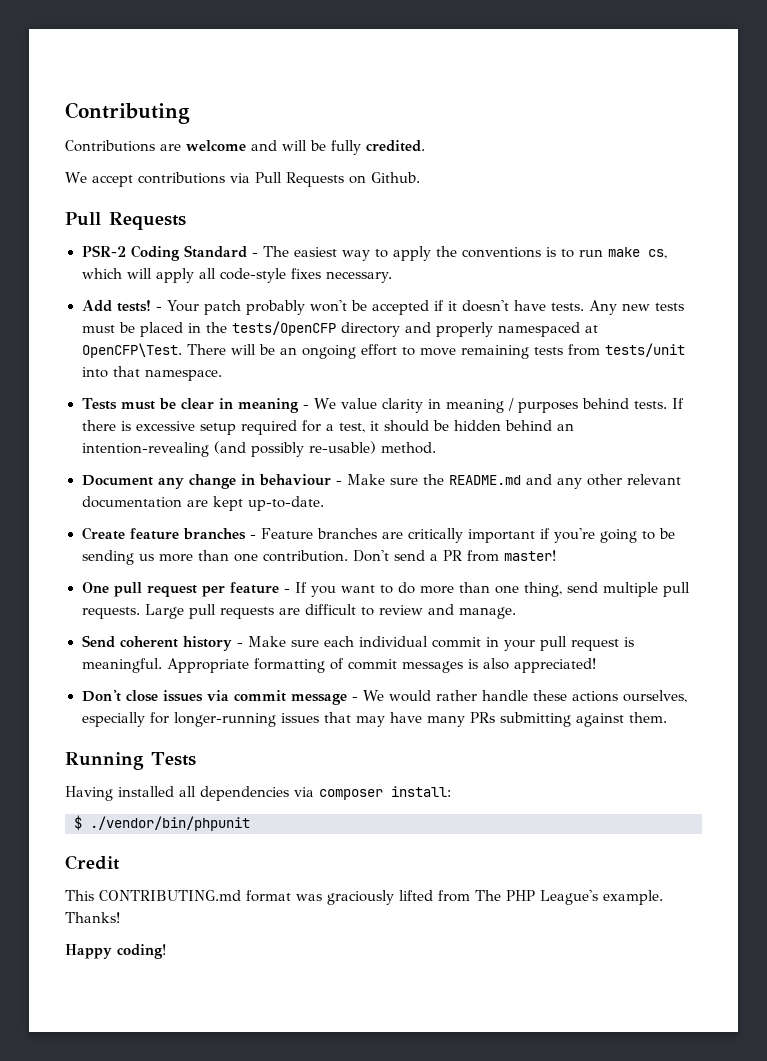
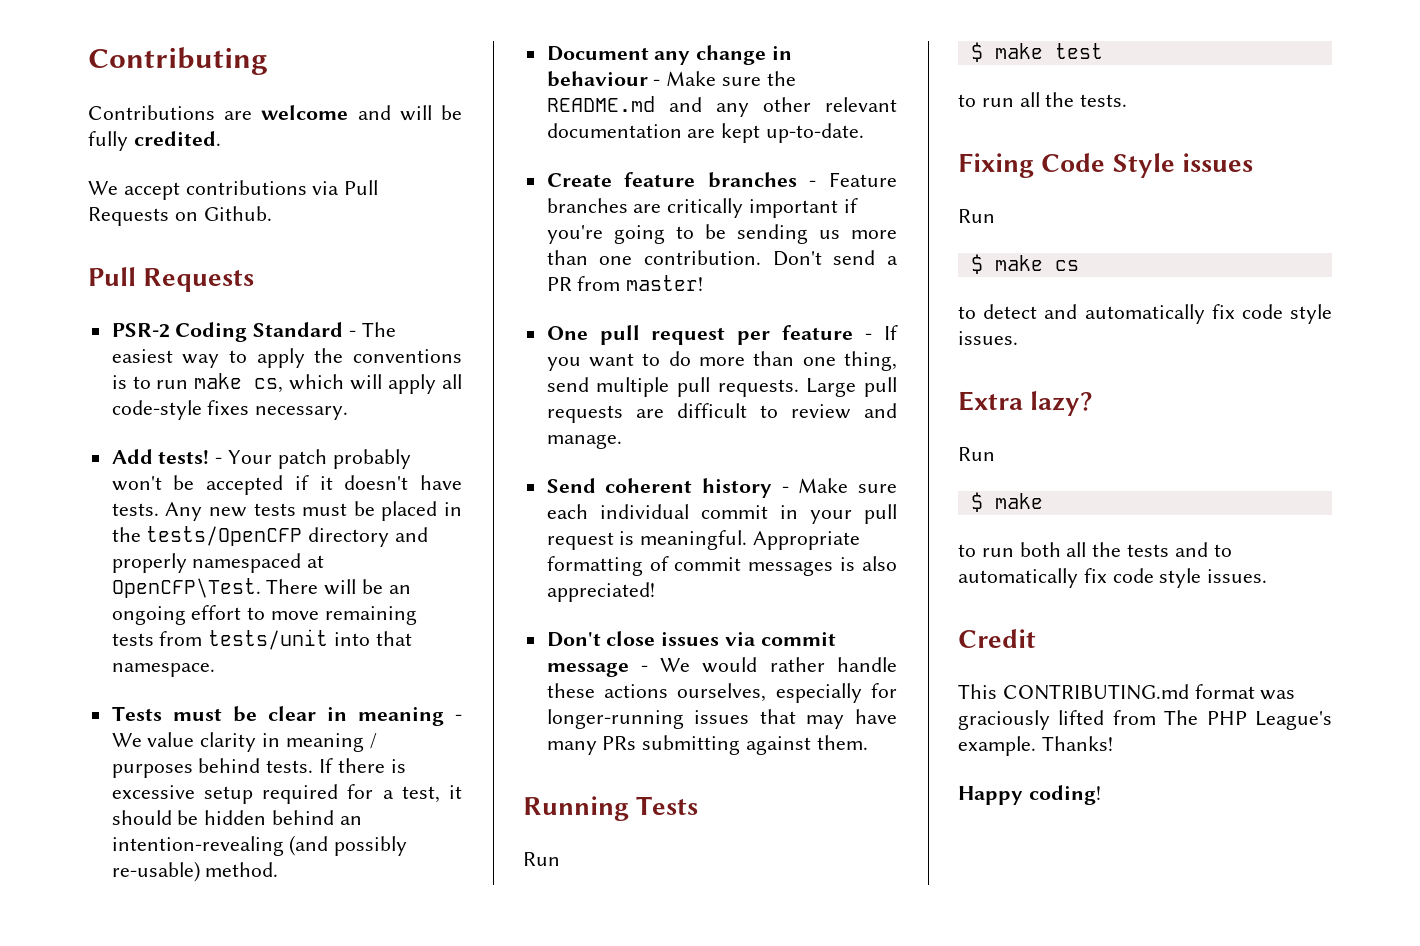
[65,786,451,801] [74,815,250,831] Having installed all dependencies via composer install: // $ ./vendor/bin/phpunit -> [523,852,560,866] [970,42,1103,62] [958,92,1128,107] [958,153,1253,178] [958,209,995,223] [970,254,1079,274] [958,304,1332,324] [958,331,1018,345] [958,391,1094,416] [958,447,995,461] [970,492,1043,512] [958,542,1232,557] [958,568,1268,588] Run // $ make test // to run all the tests. // Fixing Code Style issues // Run // $ make cs // to detect and automatically fix code style issues. // Extra lazy? // Run // $ make // to run both all the tests and to automatically fix code style issues.

